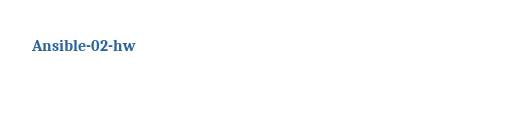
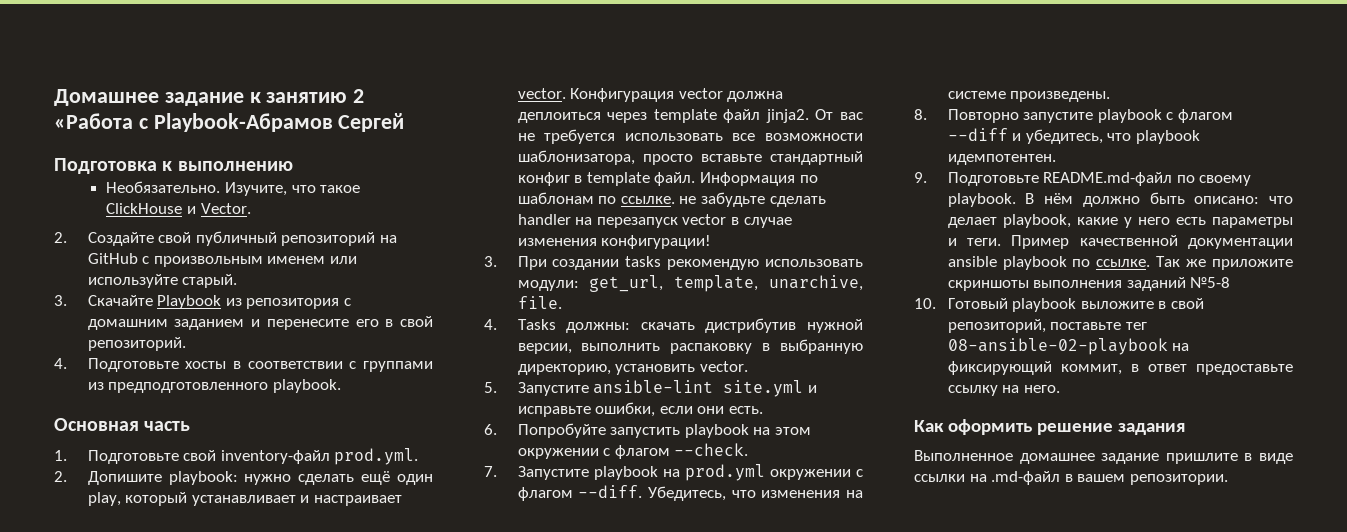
[31,39,136,51] Ansible-02-hw -> [54,89,365,106] [54,113,405,132] [54,158,293,174] [106,181,361,196] [106,203,251,214] [54,231,398,246] [87,253,358,267] [87,274,238,288] [54,295,352,309] [87,316,433,330] [87,337,186,351] [54,358,434,372] [87,379,341,393] [54,418,191,431] [54,448,419,465] [54,471,433,485] [87,492,403,506] [517,88,784,102] [517,109,863,123] [517,129,863,144] [517,150,863,165] [517,172,818,186] [517,192,826,207] [517,214,792,228] [517,235,712,249] [484,256,863,270] [517,275,863,292] [517,296,562,309] [484,318,863,333] [517,339,863,354] [517,361,748,375] [484,380,817,397] [517,402,764,417] [484,423,812,438] [517,443,749,459] [484,464,863,481] [517,485,863,501] [947,91,1111,102] [914,109,1234,123] [947,128,1201,144] [947,154,1056,165] [914,172,1252,186] [947,192,1293,207] [947,214,1293,228] [947,235,1293,249] [947,256,1293,270] [947,277,1231,291] [914,298,1205,312] [947,319,1147,333] [947,338,1190,355] [947,361,1293,375] [947,385,1060,396] [914,419,1185,435] [914,450,1293,464] [914,471,1228,485] Домашнее задание к занятию 2 «Работа с Playbook-Абрамов Сергей // Подготовка к выполнению // Необязательно. Изучите, что такое ClickHouse и Vector. // 2. Создайте свой публичный репозиторий на GitHub с произвольным именем или используйте старый. // 3. Скачайте Playbook из репозитория с домашним заданием и перенесите его в свой репозиторий. // 4. Подготовьте хосты в соответствии с группами из предподготовленного playbook. // Основная часть // 1. Подготовьте свой inventory-файл prod.yml. // 2. Допишите playbook: нужно сделать ещё один play, который устанавливает и настраивает vector. Конфигурация vector должна деплоиться через template файл jinja2. От вас не требуется использовать все возможности шаблонизатора, просто вставьте стандартный конфиг в template файл. Информация по шаблонам по ссылке. не забудьте сделать handler на перезапуск vector в случае изменения конфигурации! // 3. При создании tasks рекомендую использовать модули: get_url, template, unarchive, file. // 4. Tasks должны: скачать дистрибутив нужной версии, выполнить распаковку в выбранную директорию, установить vector. // 5. Запустите ansible-lint site.yml и исправьте ошибки, если они есть. // 6. Попробуйте запустить playbook на этом окружении с флагом --check. // 7. Запустите playbook на prod.yml окружении с флагом --diff. Убедитесь, что изменения на системе произведены. // 8. Повторно запустите playbook с флагом --diff и убедитесь, что playbook идемпотентен. // 9. Подготовьте README.md-файл по своему playbook. В нём должно быть описано: что делает playbook, какие у него есть параметры и теги. Пример качественной документации ansible playbook по ссылке. Так же приложите скриншоты выполнения заданий №5-8 // 10. Готовый playbook выложите в свой репозиторий, поставьте тег 08-ansible-02-playbook на фиксирующий коммит, в ответ предоставьте ссылку на него. // Как оформить решение задания // Выполненное домашнее задание пришлите в виде ссылки на .md-файл в вашем репозитории.

